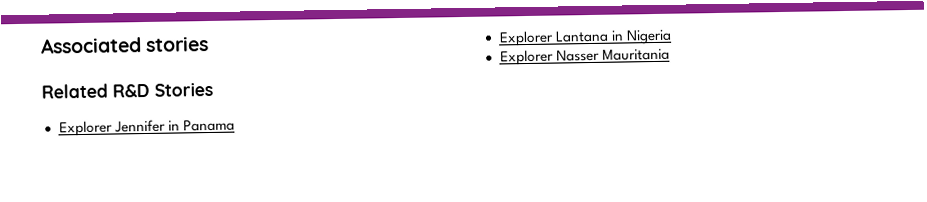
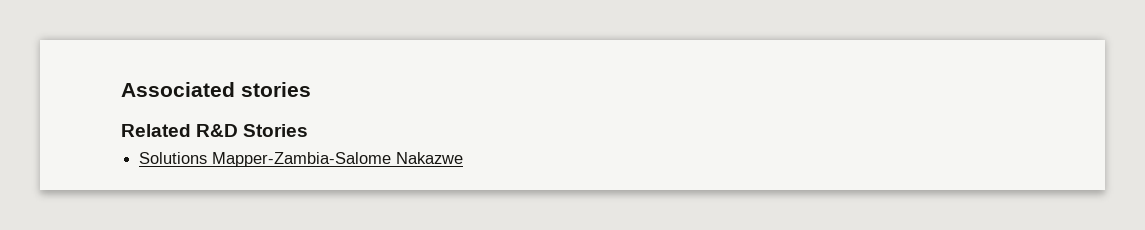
[58,119,235,137] [498,29,672,47] [499,48,670,66] Explorer Jennifer in Panama // Explorer Lantana in Nigeria // Explorer Nasser Mauritania -> [139,152,464,167] Solutions Mapper-Zambia-Salome Nakazwe

